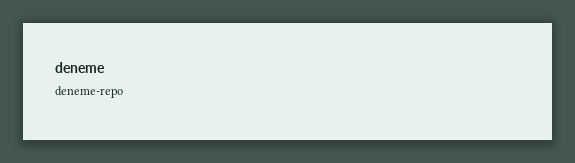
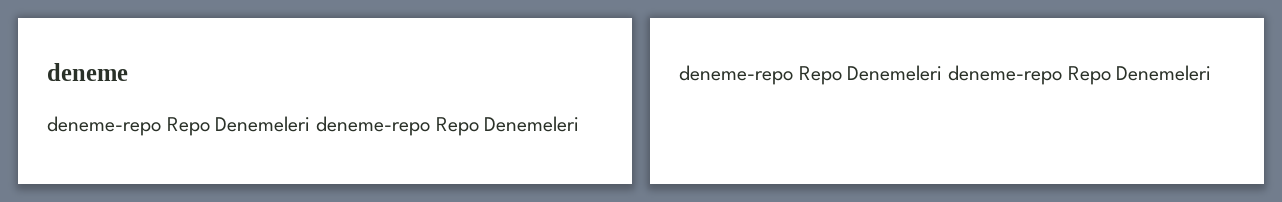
(123, 92) none -> [166,116,580,136] [679,65,1212,85] Repo Denemeleri deneme-repo Repo Denemeleri deneme-repo Repo Denemeleri deneme-repo Repo Denemeleri

